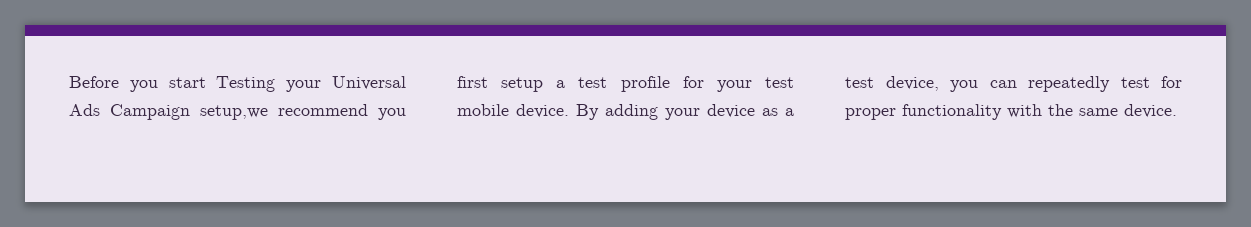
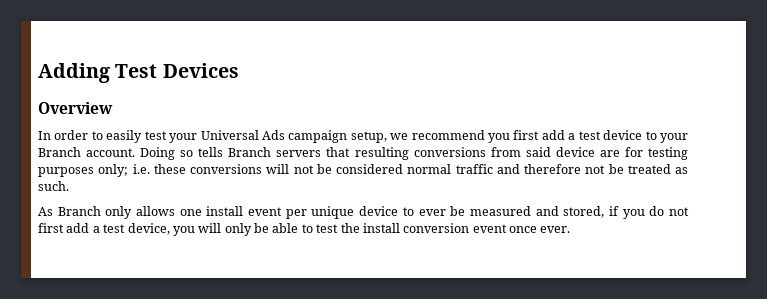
[69,76,406,92] [69,104,268,120] Before you start Testing your Universal Ads Campaign setup,we -> [38,63,239,83] [38,102,113,114] [38,130,409,143] Adding Test Devices // Overview // In order to easily test your Universal Ads campaign setup, we
[501,76,794,92] [457,104,794,120] [845,76,1182,92] [845,104,1177,120] setup a test profile for your test mobile device. By adding your device as a test device, you can repeatedly test for proper functionality with the same device. -> [541,130,689,143] [38,147,689,160] [38,164,688,177] [38,181,69,191] [38,206,690,219] [38,223,571,236] add a test device to your Branch account. Doing so tells Branch servers that resulting conversions from said device are for testing purposes only; i.e. these conversions will not be considered normal traffic and therefore not be treated as such. // As Branch only allows one install event per unique device to ever be measured and stored, if you do not first add a test device, you will only be able to test the install conversion event once ever.

